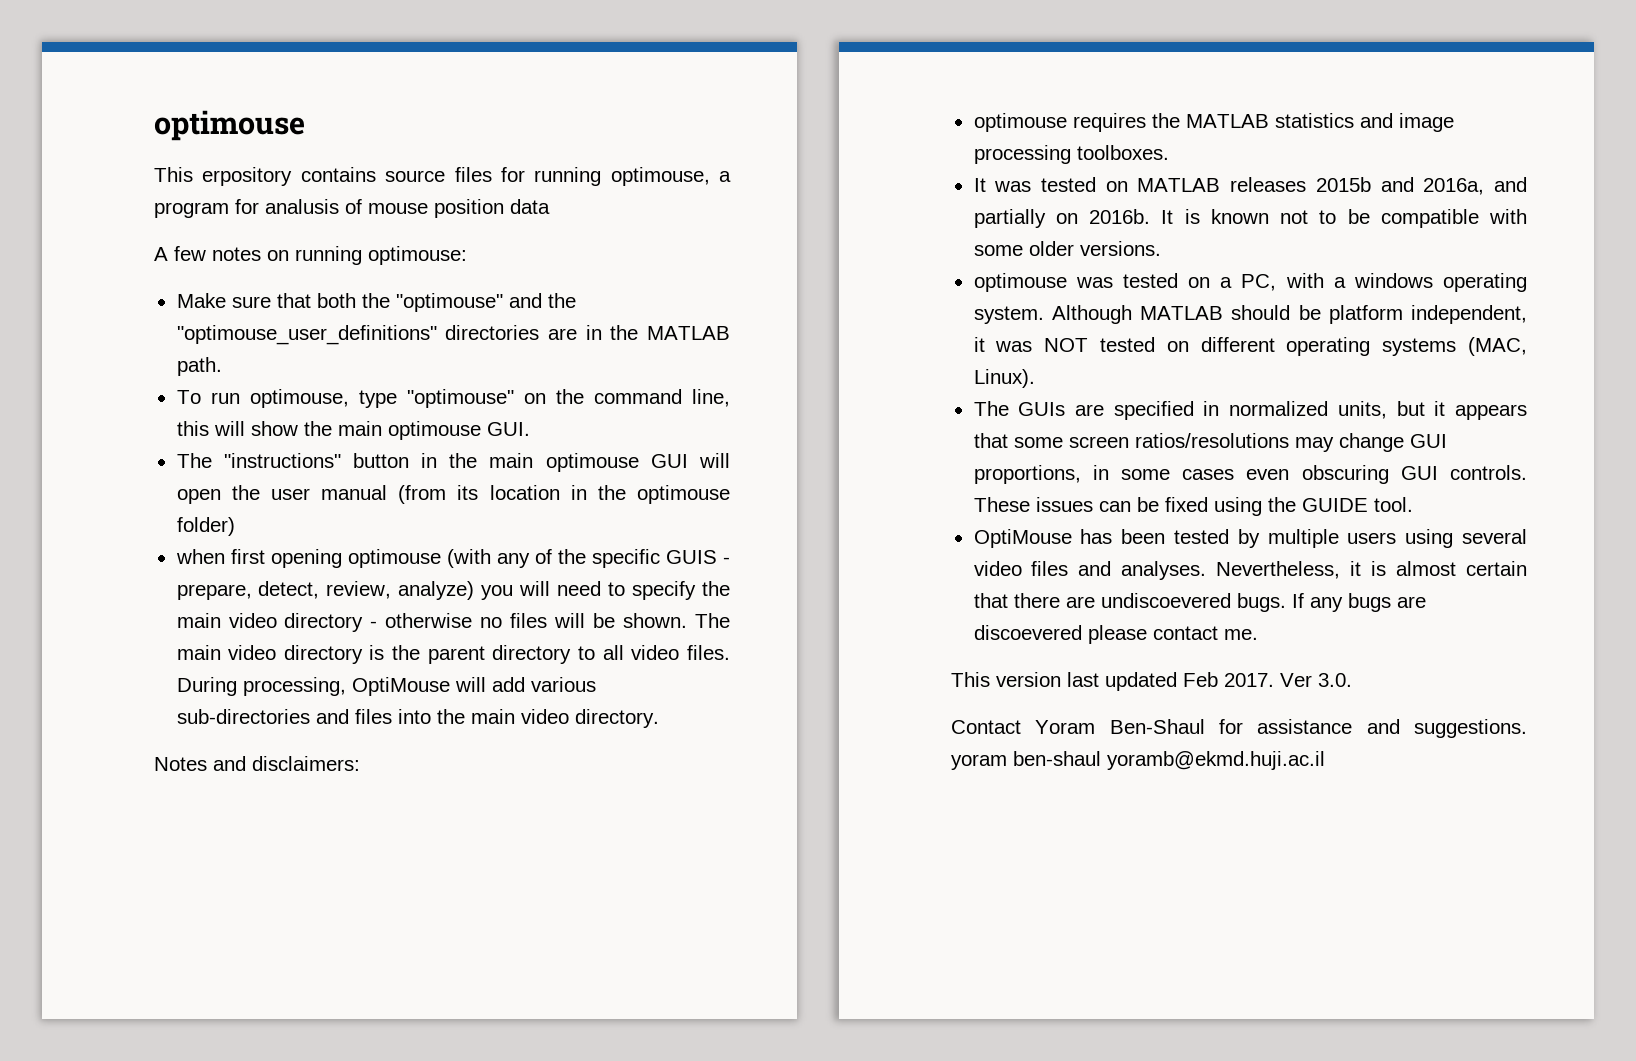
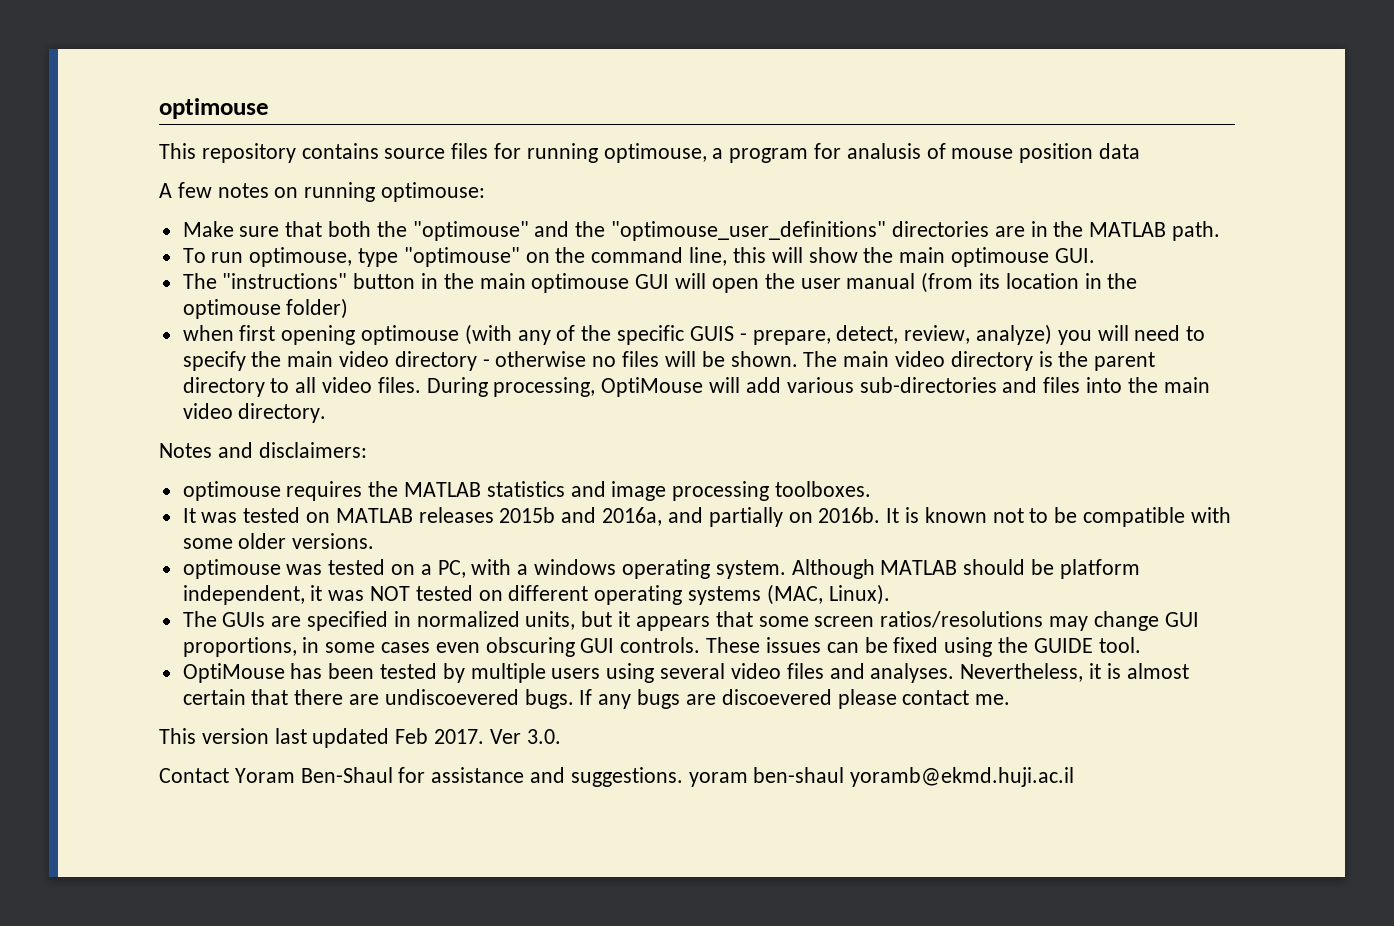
[202,167,293,186] erpository -> [201,143,296,163] repository

